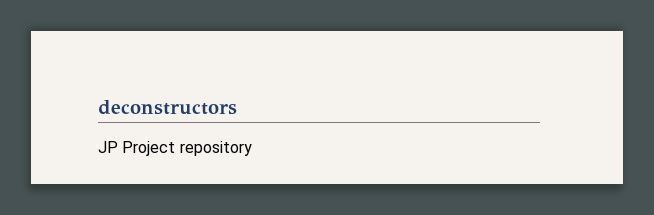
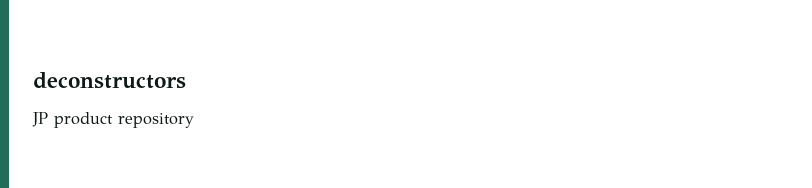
[122,141,176,156] Project -> [54,112,113,128] product

